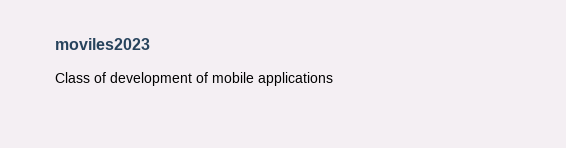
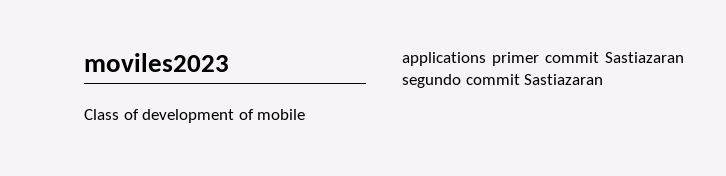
(333, 79) none -> [492,52,684,66] [402,74,604,88] primer commit Sastiazaran segundo commit Sastiazaran

